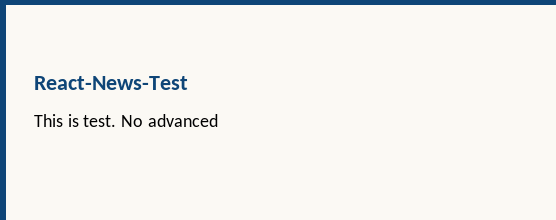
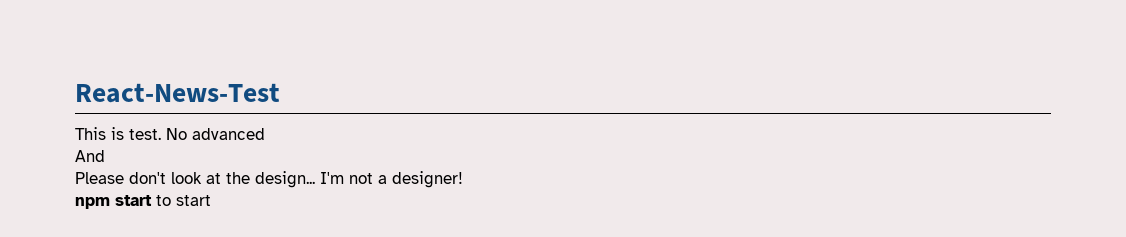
(218, 120) none -> [75,150,105,162] [75,171,463,188] [75,195,211,209] // And // Please don't look at the design... I'm not a designer! // npm start to start

